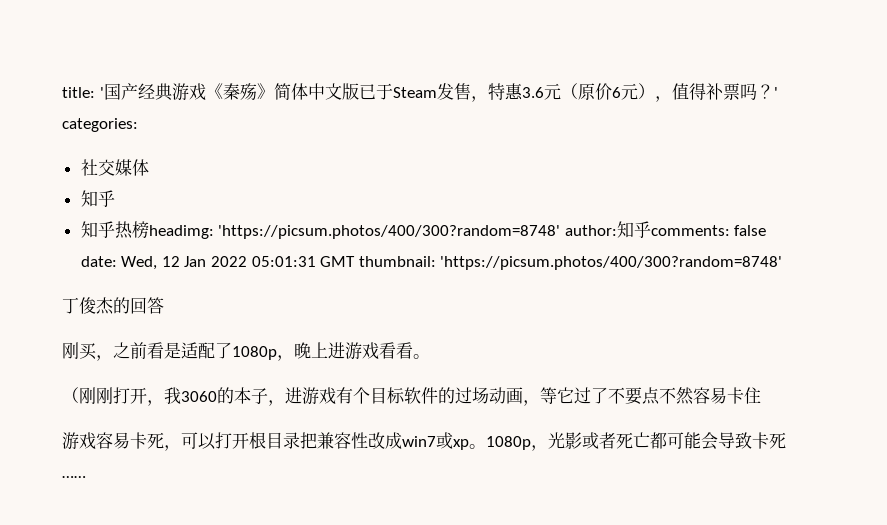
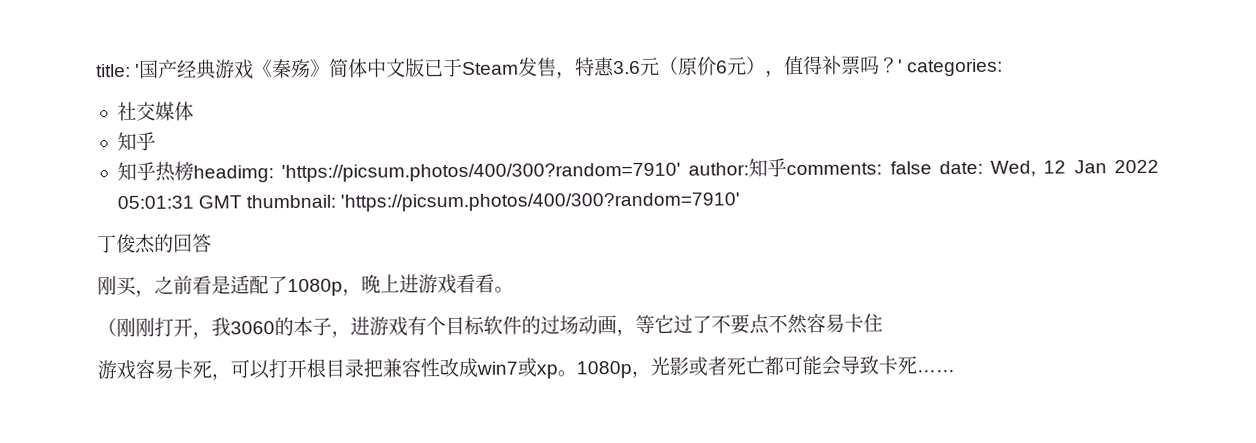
[218,225,561,239] 'https://picsum.photos/400/300?random=8748' -> [281,162,682,183] 'https://picsum.photos/400/300?random=7910'
[440,256,783,270] 'https://picsum.photos/400/300?random=8748' -> [340,192,741,212] 'https://picsum.photos/400/300?random=7910'

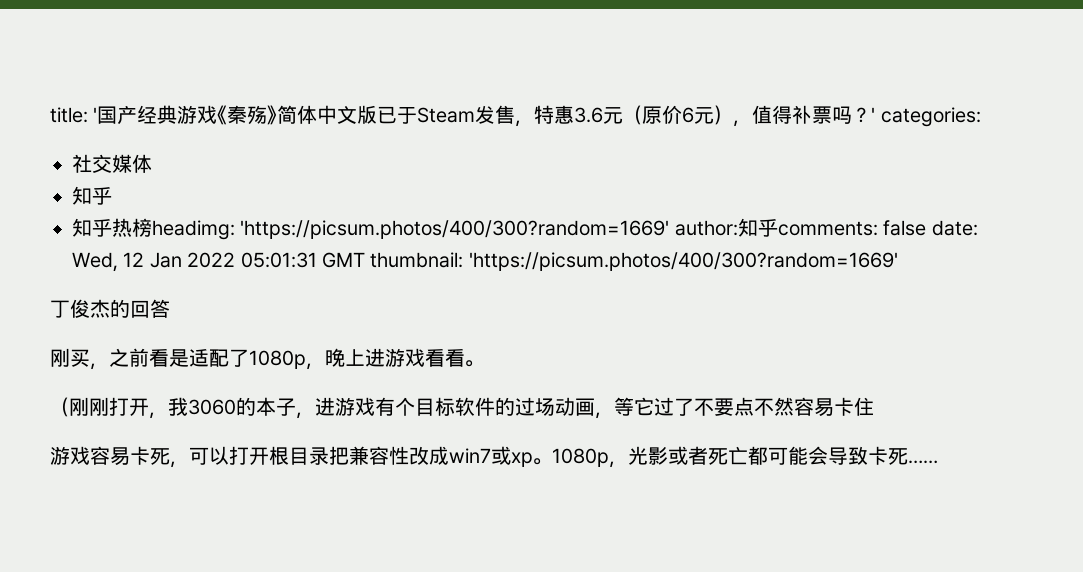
[281,162,682,183] 'https://picsum.photos/400/300?random=7910' -> [240,220,670,239] 'https://picsum.photos/400/300?random=1669'
[340,192,741,212] 'https://picsum.photos/400/300?random=7910' -> [468,252,898,271] 'https://picsum.photos/400/300?random=1669'

